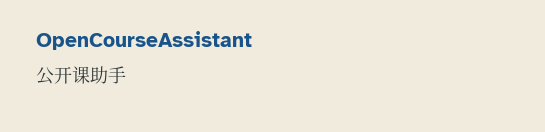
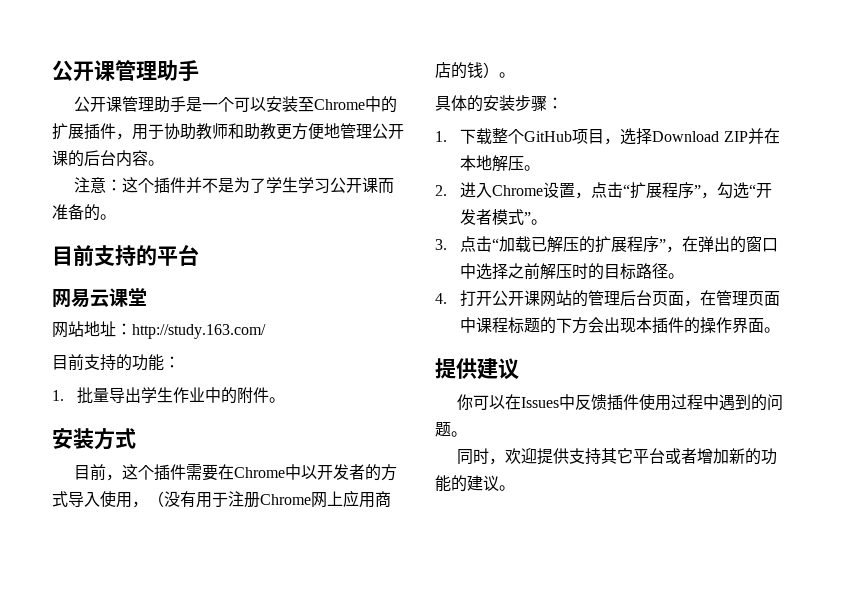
[36,31,252,50] [36,66,126,85] OpenCourseAssistant // 公开课助手 -> [52,60,199,82] [73,96,397,113] [52,123,404,140] [52,150,164,167] [73,177,394,194] [52,204,116,221] [52,245,199,267] [52,288,147,308] [52,321,266,339] [52,354,180,371] [52,387,286,404] [52,428,136,450] [73,464,397,481] [52,490,391,508] [435,62,515,79] [435,95,563,112] [435,128,780,145] [460,155,541,172] [435,182,773,199] [460,209,548,225] [435,236,779,253] [460,263,685,280] [435,290,781,307] [460,317,781,334] [435,358,519,380] [456,394,783,411] [435,422,467,437] [456,448,777,465] [435,475,515,492] 公开课管理助手 // 公开课管理助手是一个可以安装至Chrome中的扩展插件，用于协助教师和助教更方便地管理公开课的后台内容。 // 注意：这个插件并不是为了学生学习公开课而准备的。 // 目前支持的平台 // 网易云课堂 // 网站地址：http://study.163.com/ // 目前支持的功能： // 1.批量导出学生作业中的附件。 // 安装方式 // 目前，这个插件需要在Chrome中以开发者的方式导入使用，（没有用于注册Chrome网上应用商店的钱）。 // 具体的安装步骤： // 1.下载整个GitHub项目，选择Download ZIP并在本地解压。 // 2.进入Chrome设置，点击“扩展程序”，勾选“开发者模式”。 // 3.点击“加载已解压的扩展程序”，在弹出的窗口中选择之前解压时的目标路径。 // 4.打开公开课网站的管理后台页面，在管理页面中课程标题的下方会出现本插件的操作界面。 // 提供建议 // 你可以在Issues中反馈插件使用过程中遇到的问题。 // 同时，欢迎提供支持其它平台或者增加新的功能的建议。

